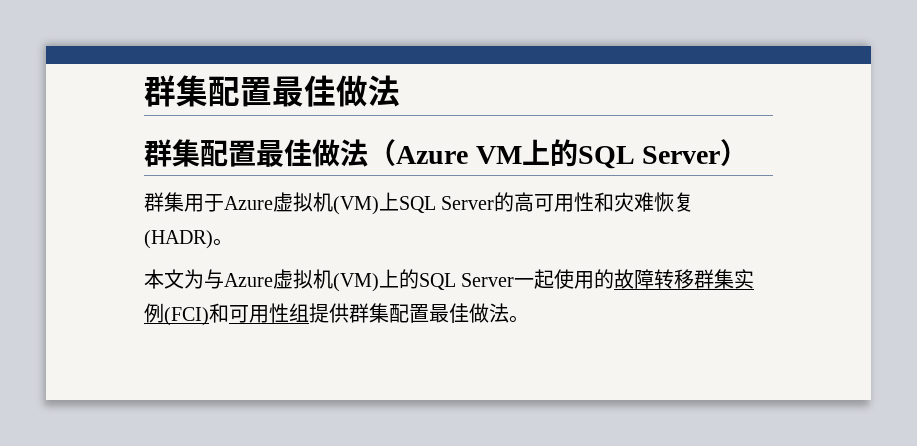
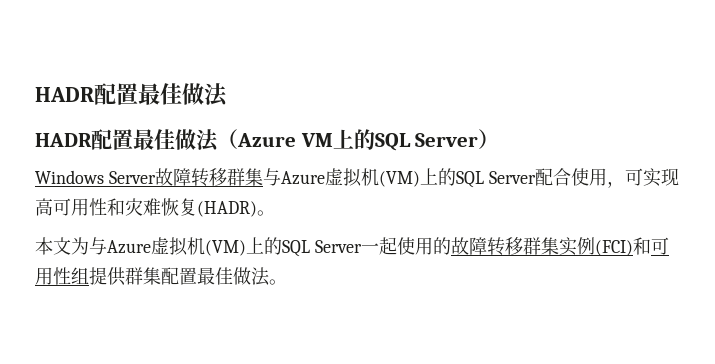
[144,75,208,107] 群集 -> [35,87,94,102] HADR
[144,139,200,167] 群集 -> [35,133,92,147] HADR
[144,192,515,215] 群集用于Azure虚拟机(VM)上SQL Server的 -> [35,168,679,188] Windows Server故障转移群集与Azure虚拟机(VM)上的SQL Server配合使用，可实现

